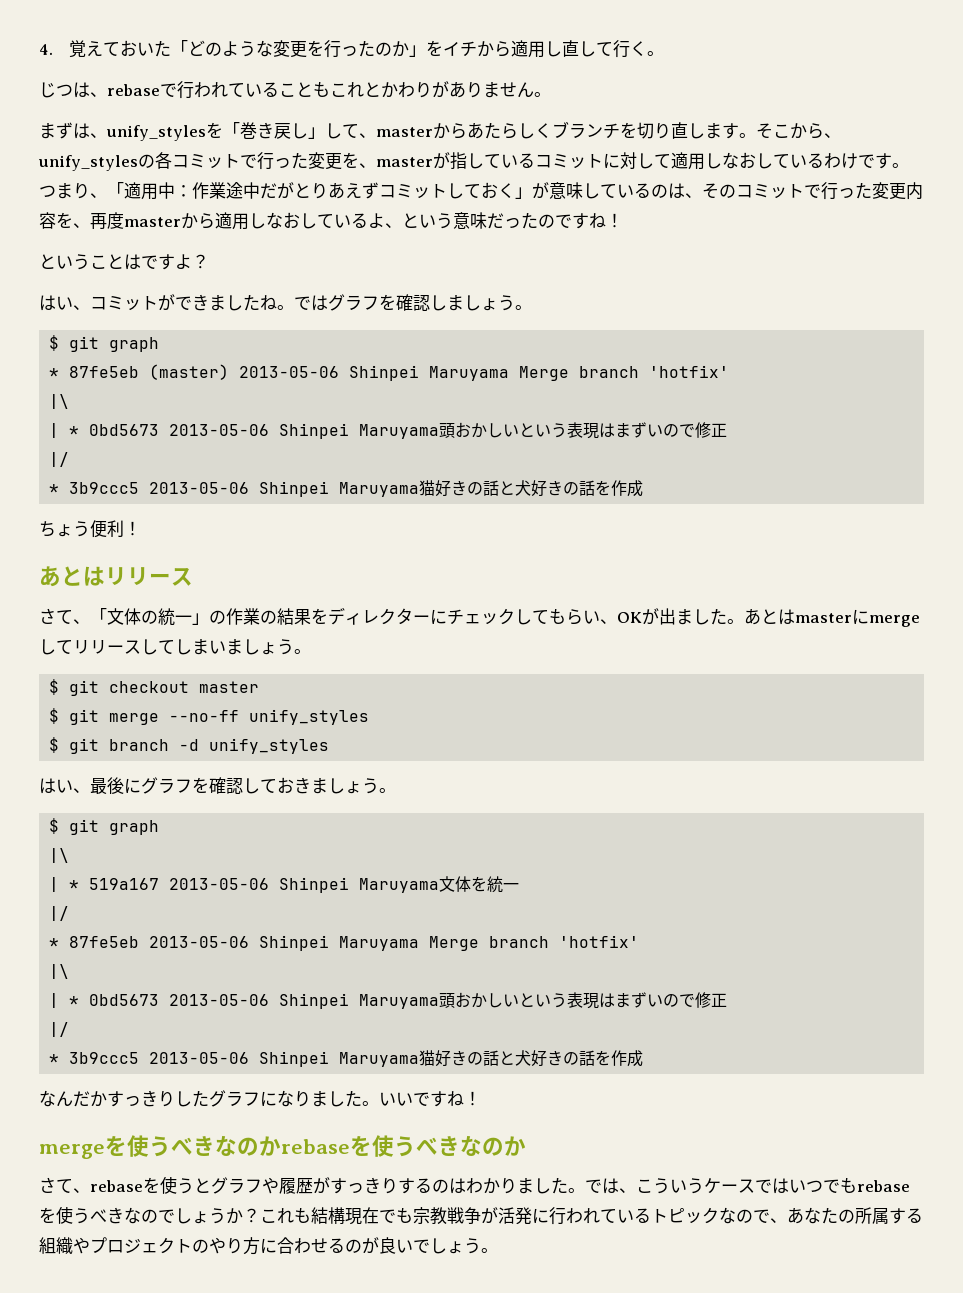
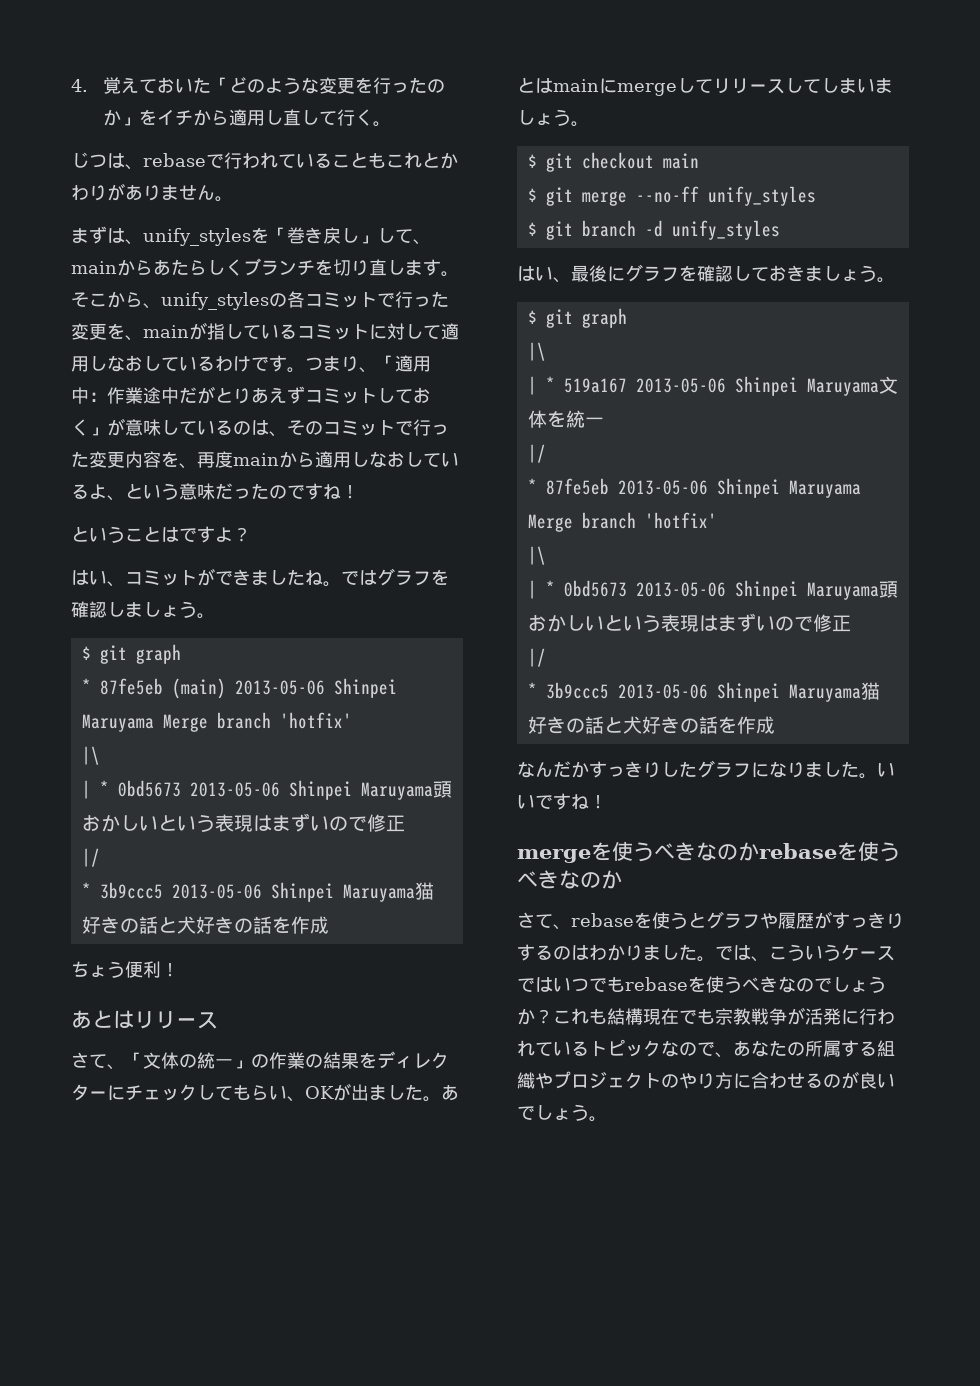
[376,127,433,137] master -> [71,261,117,274] main
[376,157,433,167] master -> [143,325,189,338] main
[124,217,181,227] master -> [233,453,279,466] main
[149,364,230,380] (master) -> [171,678,226,699] (main)
[795,613,852,623] master -> [553,79,599,92] main
[199,681,260,693] master -> [662,153,699,169] main

